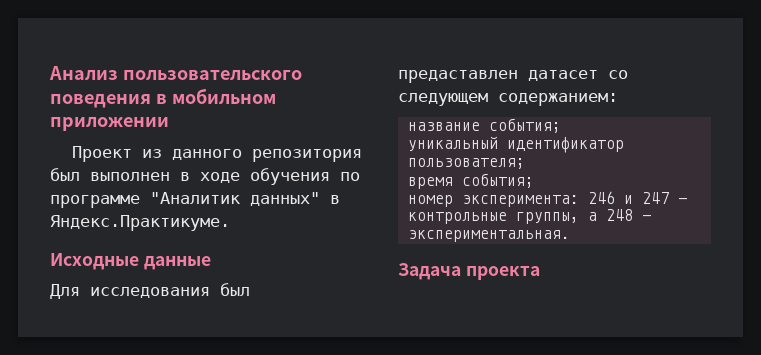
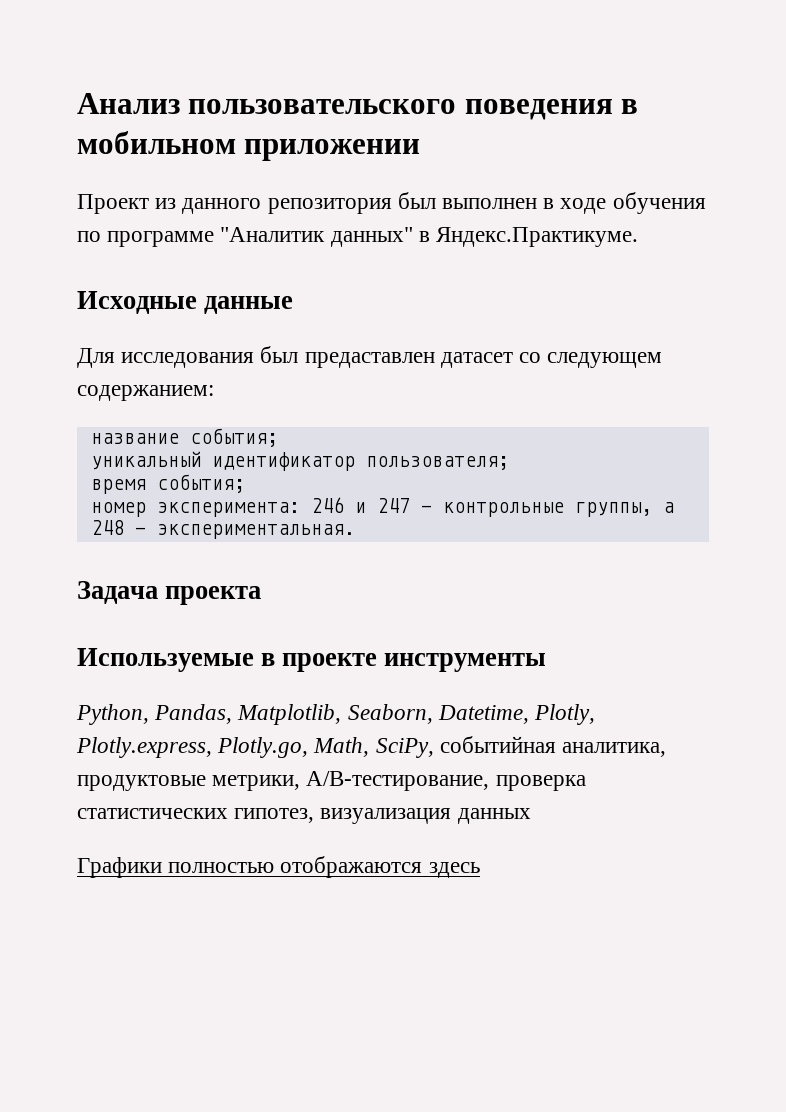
(540, 273) none -> [77,648,547,672] [76,704,596,725] [76,736,667,758] [77,771,586,791] [77,808,531,824] [77,856,480,878] // Используемые в проекте инструменты // Python, Pandas, Matplotlib, Seaborn, Datetime, Plotly, Plotly.express, Plotly.go, Math, SciPy, событийная аналитика, продуктовые метрики, A/B-тестирование, проверка статистических гипотез, визуализация данных // Графики полностью отображаются здесь

